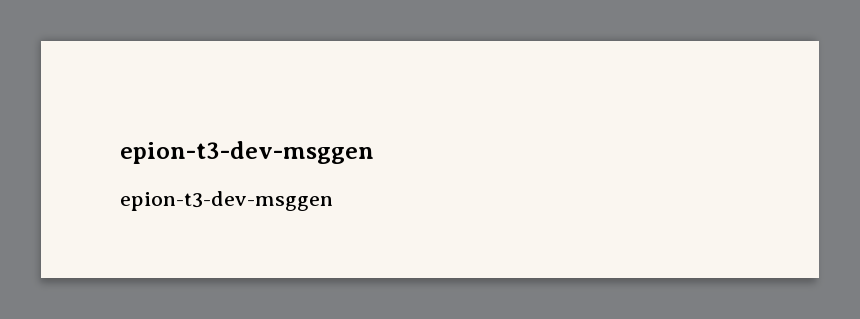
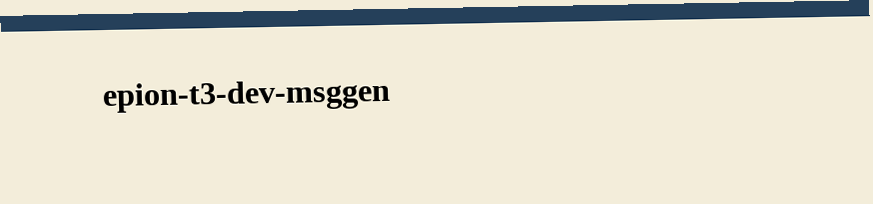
[120,141,374,164] [120,191,333,211] epion-t3-dev-msggen // epion-t3-dev-msggen -> [102,78,391,114] epion-t3-dev-msggen

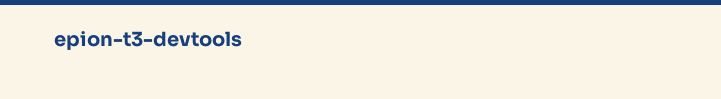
[102,78,391,114] epion-t3-dev-msggen -> [54,31,242,50] epion-t3-devtools

